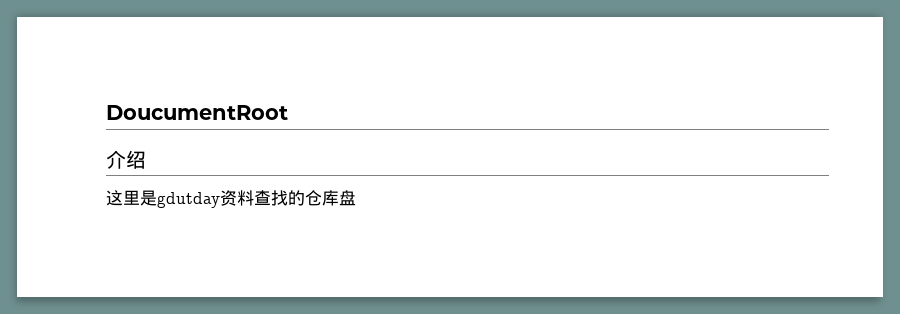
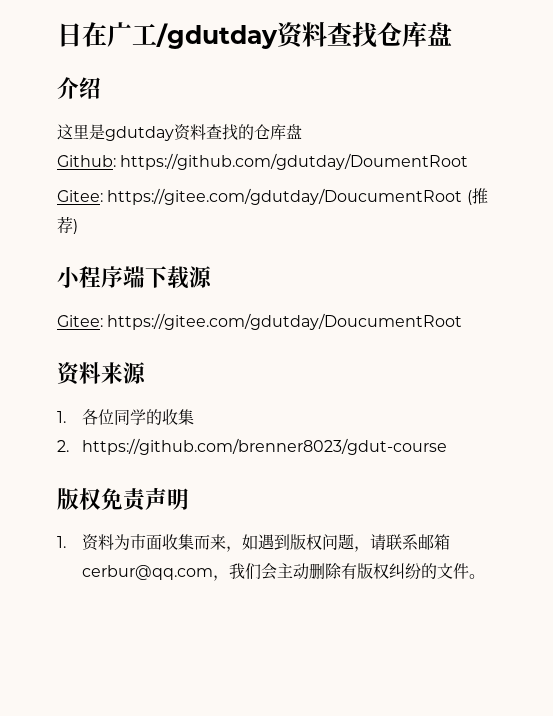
[106,105,288,120] DoucumentRoot -> [57,21,452,49] 日在广工/gdutday资料查找仓库盘
(356, 198) none -> [57,153,469,170] [57,188,488,205] [57,216,78,234] [57,266,212,289] [57,313,463,330] [57,362,146,386] [57,409,194,425] [57,438,447,455] [57,487,189,512] [57,534,450,552] [81,563,485,581] // Github: https://github.com/gdutday/DoumentRoot // Gitee: https://gitee.com/gdutday/DoucumentRoot (推荐) // 小程序端下载源 // Gitee: https://gitee.com/gdutday/DoucumentRoot // 资料来源 // 1.各位同学的收集 // 2. https://github.com/brenner8023/gdut-course // 版权免责声明 // 1.资料为市面收集而来，如遇到版权问题，请联系邮箱cerbur@qq.com，我们会主动删除有版权纠纷的文件。

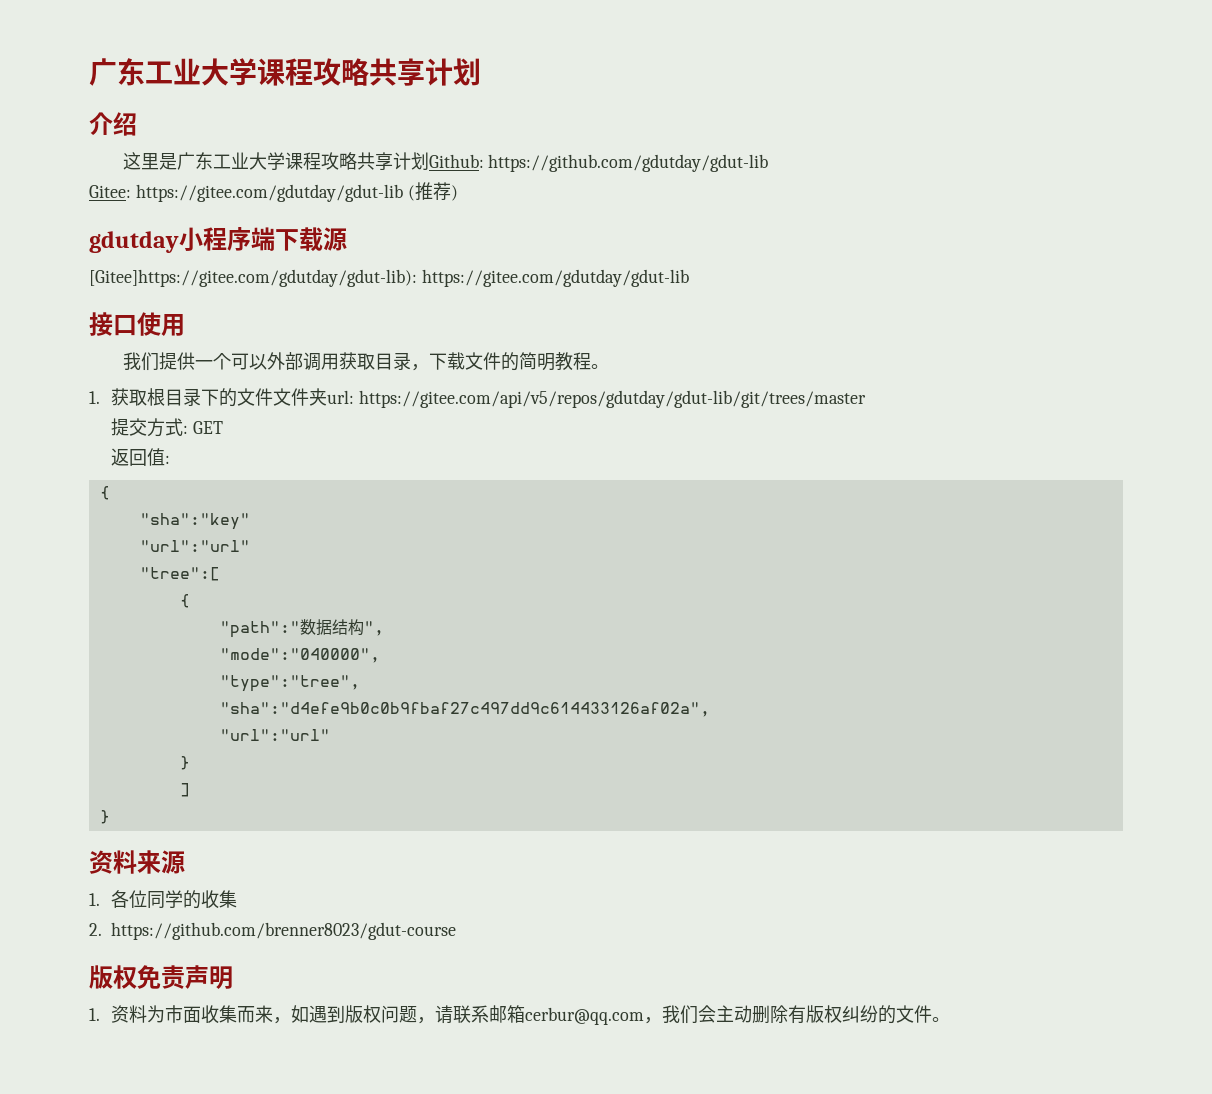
[57,21,452,49] [57,77,101,99] [57,124,302,141] [57,153,469,170] [57,188,463,205] 日在广工/gdutday资料查找仓库盘 // 介绍 // 这里是gdutday资料查找的仓库盘 // Github: https://github.com/gdutday/DoumentRoot // Gitee: https://gitee.com/gdutday/DoucumentRoot -> [89,58,481,86] [89,112,137,136] [122,152,769,172] [89,184,403,202] 广东工业大学课程攻略共享计划 // 介绍 // 这里是广东工业大学课程攻略共享计划Github: https://github.com/gdutday/gdut-lib // Gitee: https://gitee.com/gdutday/gdut-lib
(78, 226) none -> [89,231,179,253] gdutday
[57,313,463,330] Gitee: https://gitee.com/gdutday/DoucumentRoot -> [89,269,689,287] [89,312,185,336] [122,352,609,371] [89,388,866,408] [110,418,223,437] [110,448,170,466] [99,486,110,500] [139,513,250,530] [139,540,250,552] [139,567,220,581] [179,594,190,608] [219,619,384,638] [219,648,380,663] [219,675,360,692] [219,702,710,717] [219,729,330,741] [179,756,190,770] [179,783,190,797] [99,810,110,824] [Gitee]https://gitee.com/gdutday/gdut-lib): https://gitee.com/gdutday/gdut-lib // 接口使用 // 我们提供一个可以外部调用获取目录，下载文件的简明教程。 // 1.获取根目录下的文件文件夹url: https://gitee.com/api/v5/repos/gdutday/gdut-lib/git/trees/master // 提交方式: GET // 返回值: // { // "sha":"key" // "url":"url" // "tree":[ // { // "path":"数据结构", // "mode":"040000", // "type":"tree", // "sha":"d4efe9b0c0b9fbaf27c497dd9c614433126af02a", // "url":"url" // } // ] // }

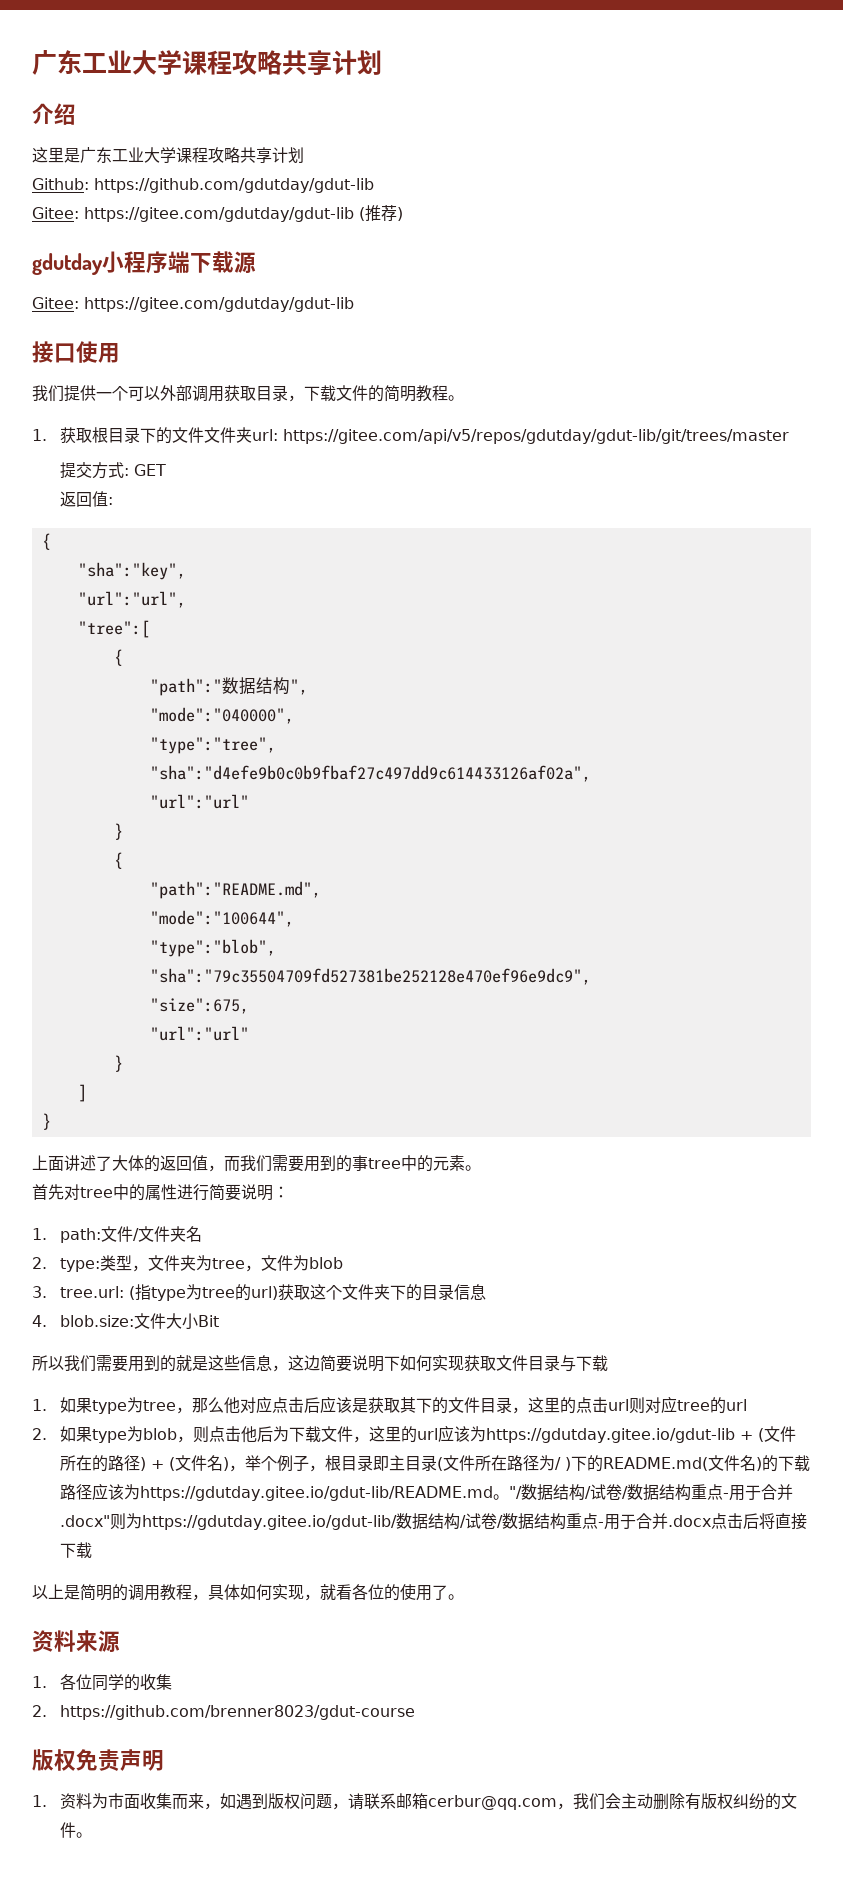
(429, 161) none -> (304, 155) //
[89,269,417,287] [Gitee]https://gitee.com/gdutday/gdut-lib): -> [32,297,79,309] Gitee:
[139,513,250,530] [139,540,250,552] "sha":"key" // "url":"url" -> [77,562,186,580] [77,591,186,608] "sha":"key", // "url":"url",
[179,783,190,797] [99,810,110,824] ] // } -> [113,852,123,869] [149,881,321,899] [149,910,294,927] [149,939,276,957] [149,968,591,985] [149,998,249,1014] [149,1026,249,1041] [113,1055,123,1072] [77,1084,87,1102] [41,1113,51,1130] [32,1155,481,1172] [32,1184,289,1201] [32,1226,203,1243] [32,1255,344,1272] [32,1284,487,1301] [32,1313,220,1330] [32,1355,608,1372] [32,1396,748,1414] [32,1425,797,1443] [60,1455,811,1472] [60,1483,794,1501] [60,1513,808,1530] [60,1542,93,1559] [32,1584,464,1601] { // "path":"README.md", // "mode":"100644", // "type":"blob", // "sha":"79c35504709fd527381be252128e470ef96e9dc9", // "size":675, // "url":"url" // } // ] // } // 上面讲述了大体的返回值，而我们需要用到的事tree中的元素。 // 首先对tree中的属性进行简要说明： // 1. path:文件/文件夹名 // 2. type:类型，文件夹为tree，文件为blob // 3. tree.url: (指type为tree的url)获取这个文件夹下的目录信息 // 4. blob.size:文件大小Bit // 所以我们需要用到的就是这些信息，这边简要说明下如何实现获取文件目录与下载 // 1.如果type为tree，那么他对应点击后应该是获取其下的文件目录，这里的点击url则对应tree的url // 2.如果type为blob，则点击他后为下载文件，这里的url应该为https://gdutday.gitee.io/gdut-lib + (文件所在的路径) + (文件名)，举个例子，根目录即主目录(文件所在路径为/ )下的README.md(文件名)的下载路径应该为https://gdutday.gitee.io/gdut-lib/README.md。"/数据结构/试卷/数据结构重点-用于合并.docx"则为https://gdutday.gitee.io/gdut-lib/数据结构/试卷/数据结构重点-用于合并.docx点击后将直接下载 // 以上是简明的调用教程，具体如何实现，就看各位的使用了。

